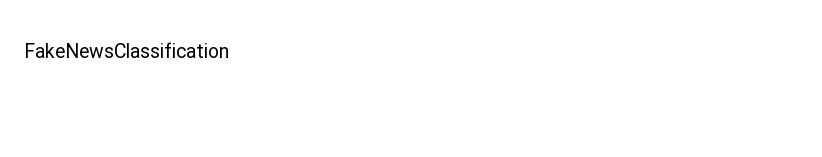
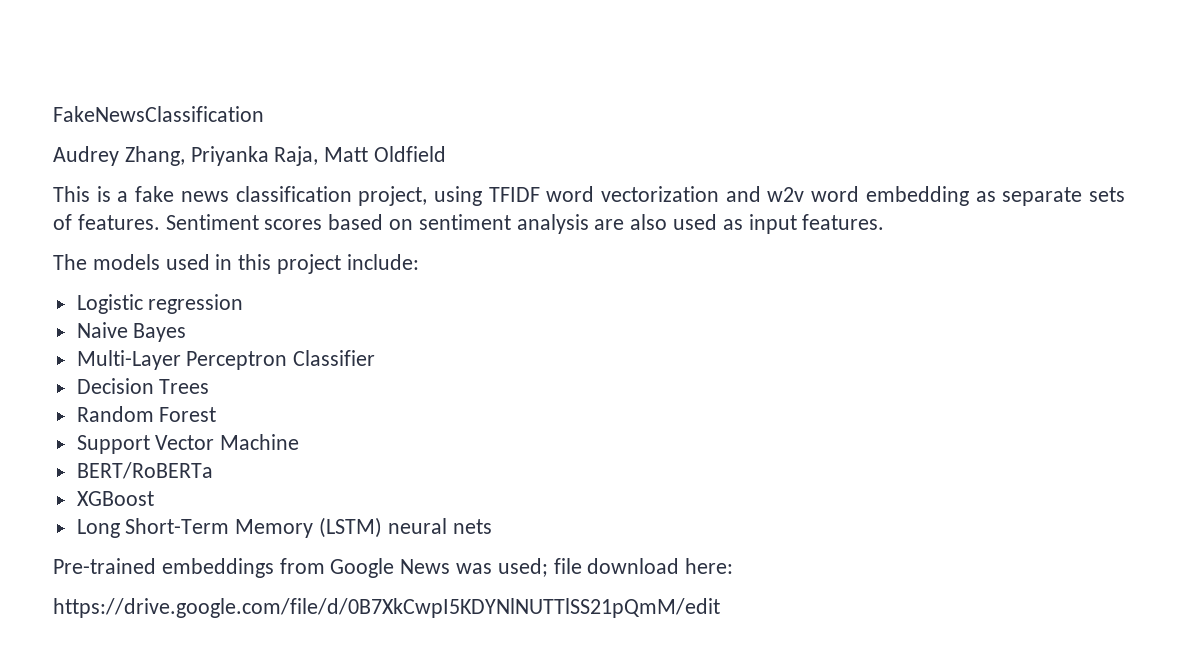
(229, 50) none -> [53,146,447,166] [53,186,1126,206] [53,214,885,234] [53,254,419,274] [76,294,244,314] [76,322,187,342] [76,350,376,370] [76,378,210,394] [76,406,217,422] [76,434,300,454] [76,462,213,479] [76,491,154,506] [76,517,492,538] [53,558,734,578] [53,598,720,618] // Audrey Zhang, Priyanka Raja, Matt Oldfield // This is a fake news classification project, using TFIDF word vectorization and w2v word embedding as separate sets of features. Sentiment scores based on sentiment analysis are also used as input features. // The models used in this project include: // Logistic regression // Naive Bayes // Multi-Layer Perceptron Classifier // Decision Trees // Random Forest // Support Vector Machine // BERT/RoBERTa // XGBoost // Long Short-Term Memory (LSTM) neural nets // Pre-trained embeddings from Google News was used; file download here: // https://drive.google.com/file/d/0B7XkCwpI5KDYNlNUTTlSS21pQmM/edit

